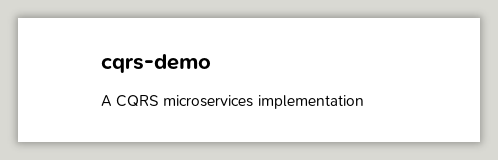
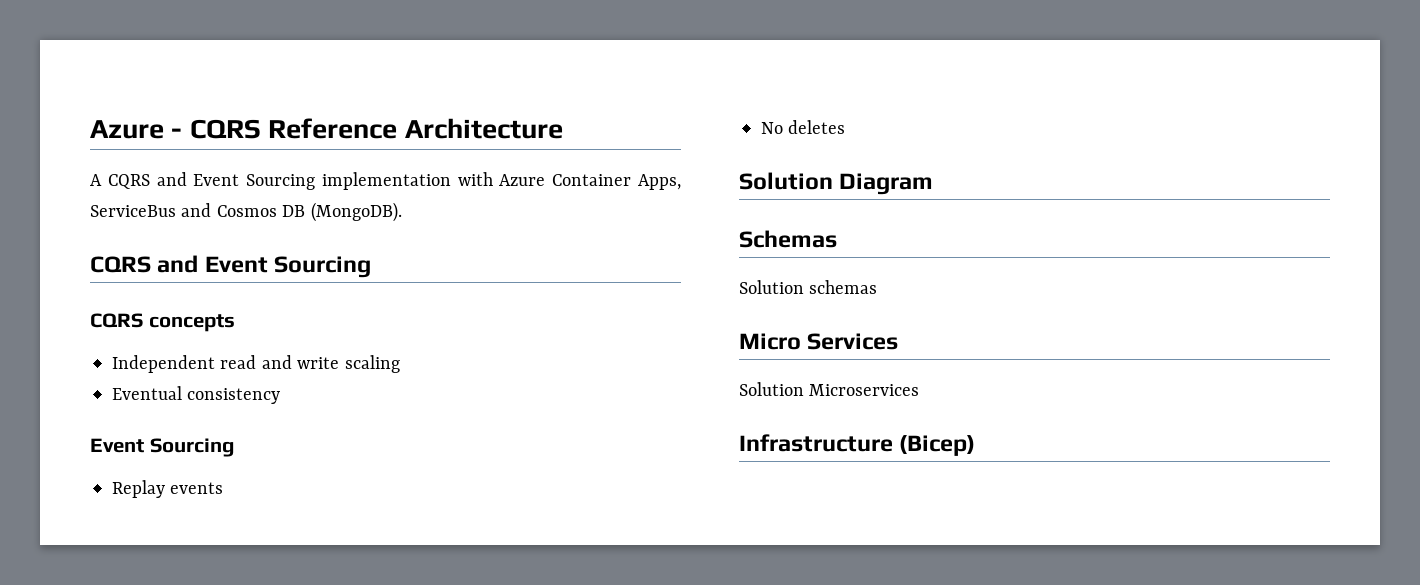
[101,54,211,73] [101,95,364,109] cqrs-demo // A CQRS microservices implementation -> [90,118,563,139] [90,172,681,190] [90,202,402,222] [90,255,372,278] [90,313,235,332] [112,355,400,373] [112,386,281,404] [90,438,234,457] [112,480,224,498] [761,120,846,134] [739,172,934,195] [739,230,837,248] [739,280,878,294] [739,333,899,350] [739,382,920,396] [739,434,976,456] Azure - CQRS Reference Architecture // A CQRS and Event Sourcing implementation with Azure Container Apps, ServiceBus and Cosmos DB (MongoDB). // CQRS and Event Sourcing // CQRS concepts // Independent read and write scaling // Eventual consistency // Event Sourcing // Replay events // No deletes // Solution Diagram // Schemas // Solution schemas // Micro Services // Solution Microservices // Infrastructure (Bicep)

